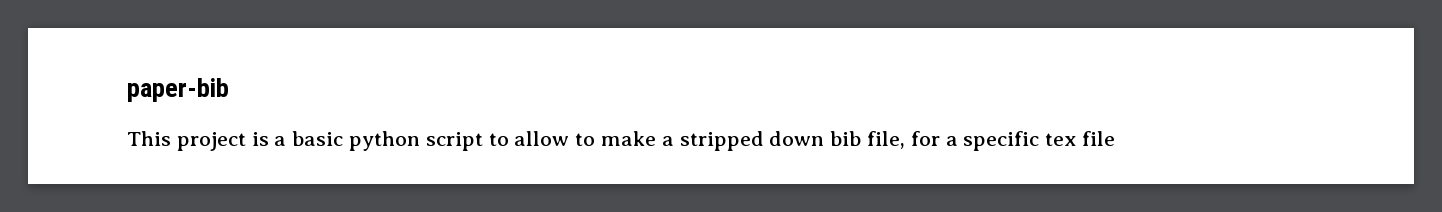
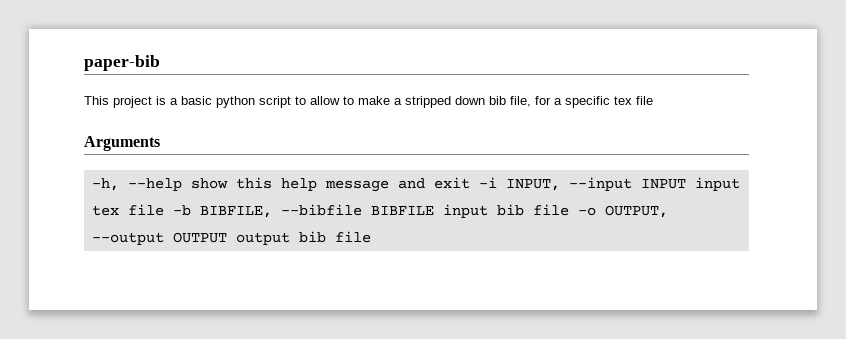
(1116, 138) none -> [84,136,160,151] [91,177,740,192] [91,204,668,218] [91,231,371,245] // Arguments // -h, --help show this help message and exit -i INPUT, --input INPUT input tex file -b BIBFILE, --bibfile BIBFILE input bib file -o OUTPUT, --output OUTPUT output bib file

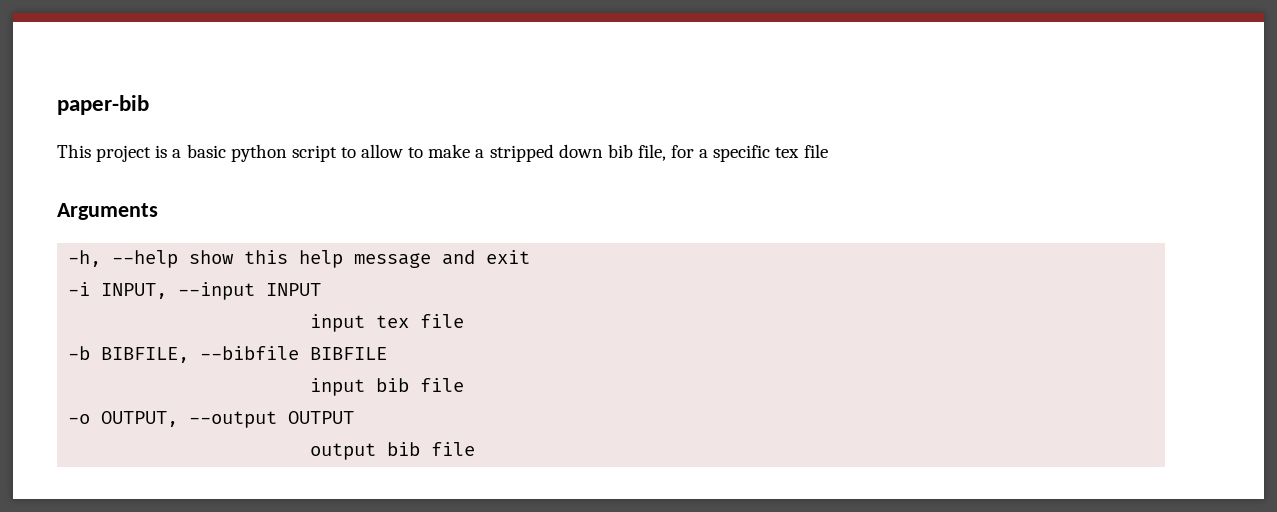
(470, 183) none -> (531, 257) //
(686, 184) none -> (322, 289) //
(164, 210) none -> (465, 321) //
(434, 210) none -> (388, 353) //
(569, 210) none -> (465, 385) //
(227, 237) none -> (355, 417) //

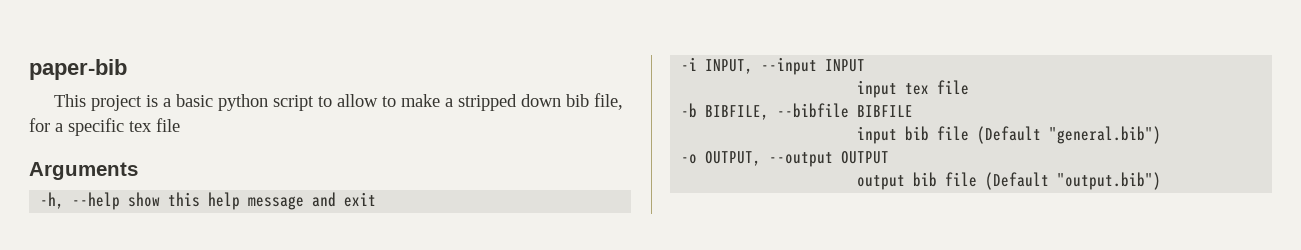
(465, 385) none -> [977,126,1162,144] (Default "general.bib")
(476, 449) none -> [985,172,1162,190] (Default "output.bib")

